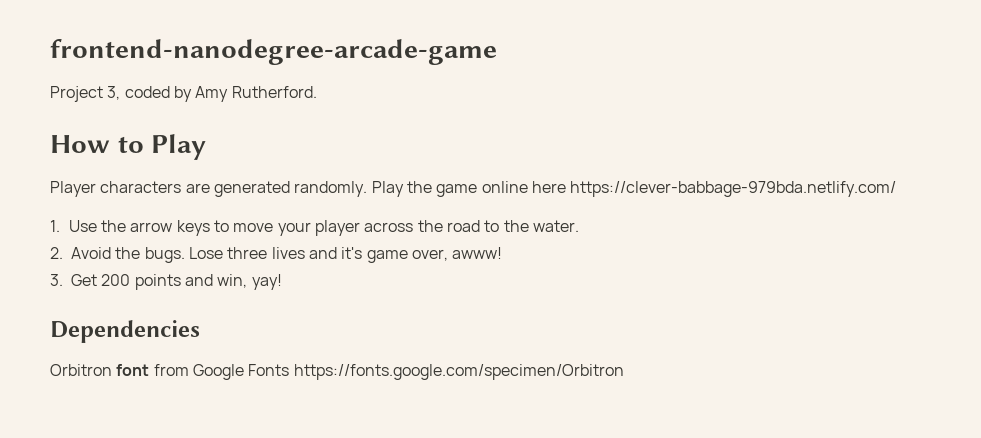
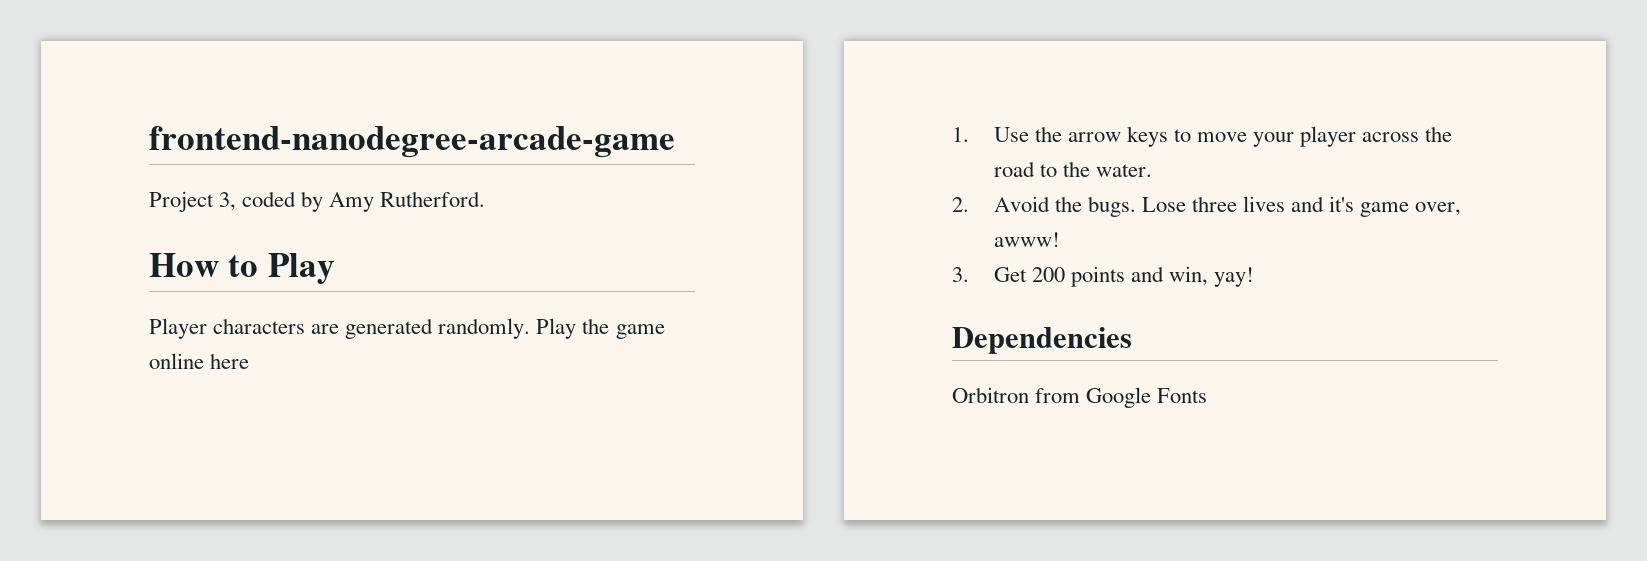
[570,181,897,197] https://clever-babbage-979bda.netlify.com/ -> (250, 361) none
[116,364,150,376] font -> (1029, 395) none
[293,364,624,380] https://fonts.google.com/specimen/Orbitron -> (1208, 395) none

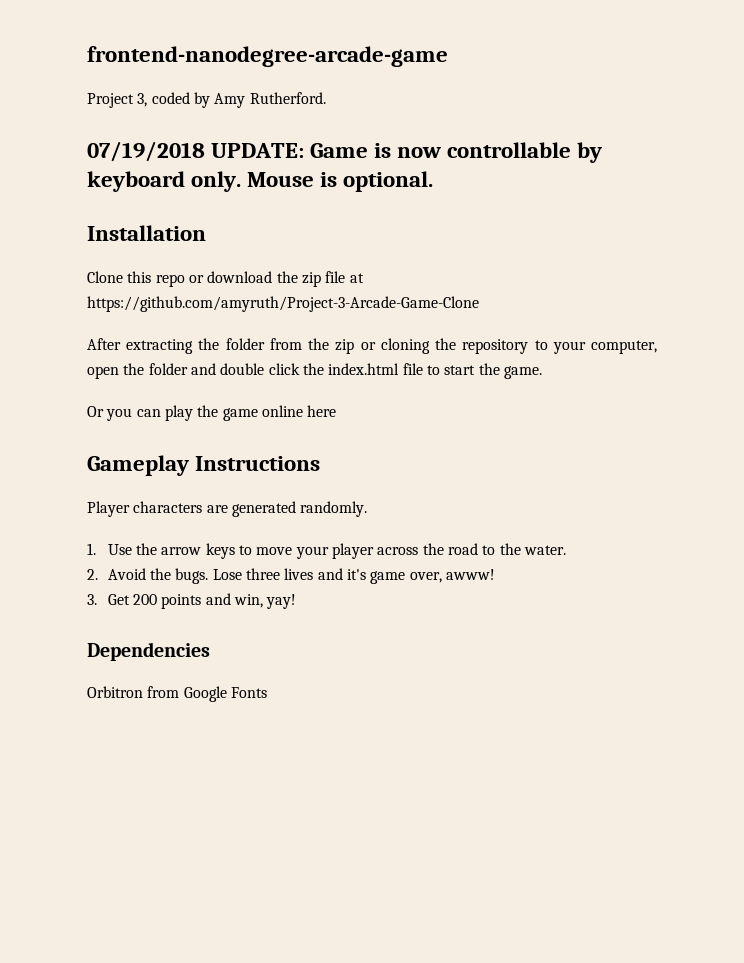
[149,253,335,284] How to Play -> [87,141,603,163] [87,171,434,192] [87,225,206,241] [87,271,364,287] [87,296,479,312] [87,338,657,354] [87,363,542,379] [87,405,337,421] [87,455,321,476] 07/19/2018 UPDATE: Game is now controllable by keyboard only. Mouse is optional. // Installation // Clone this repo or download the zip file at https://github.com/amyruth/Project-3-Arcade-Game-Clone // After extracting the folder from the zip or cloning the repository to your computer, open the folder and double click the index.html file to start the game. // Or you can play the game online here // Gameplay Instructions
[536,318,665,339] [149,353,250,369] Play the game online here -> (368, 509) none

